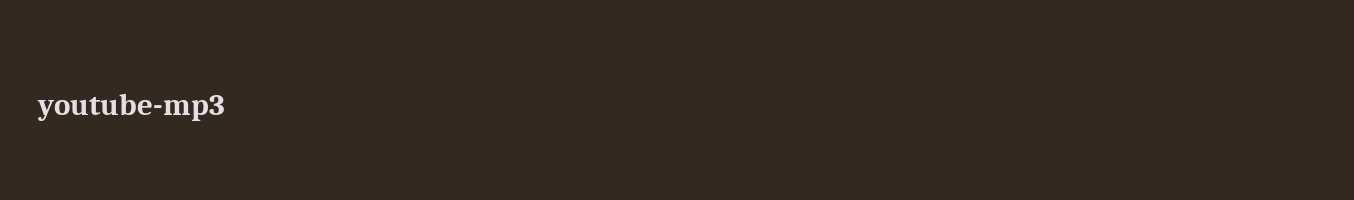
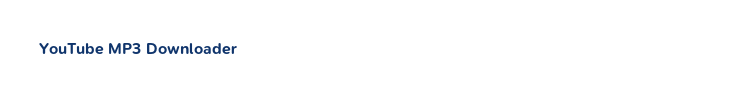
[37,93,225,121] youtube-mp3 -> [39,43,237,55] YouTube MP3 Downloader

